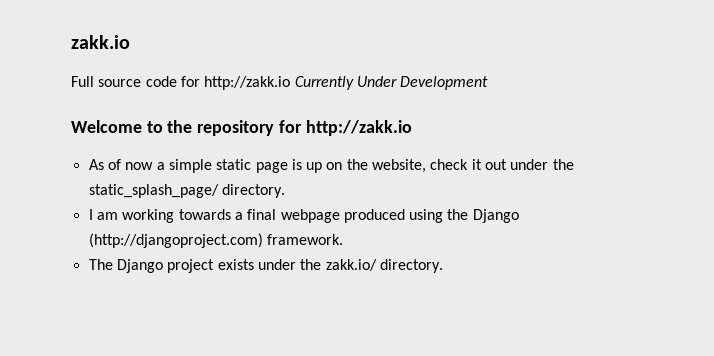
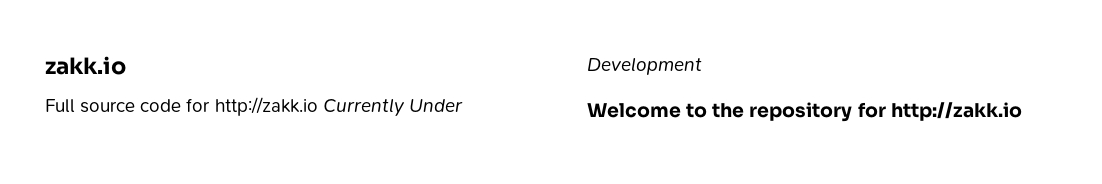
[88,159,574,173] [88,184,285,198] [88,209,519,223] [88,233,343,248] [88,259,443,273] // As of now a simple static page is up on the website, check it out under the static_splash_page/ directory. // I am working towards a final webpage produced using the Django (http://djangoproject.com) framework. // The Django project exists under the zakk.io/ directory. -> (1022, 111) none

